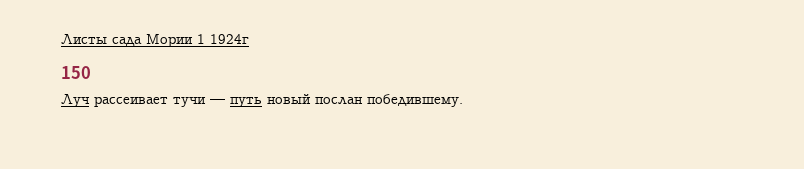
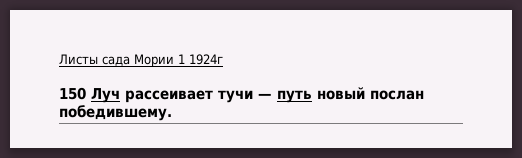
(91, 72) // -> (86, 93) none

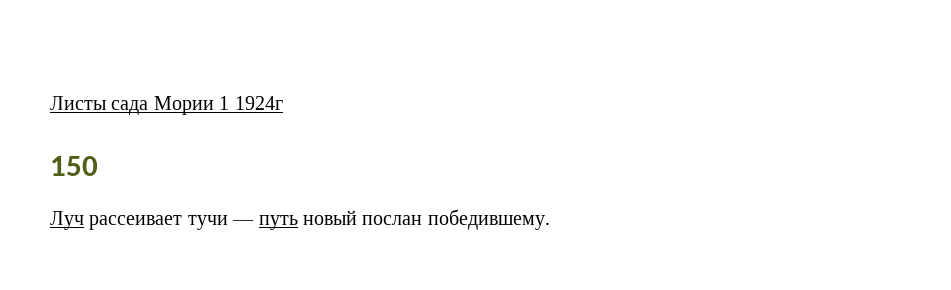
(86, 93) none -> (98, 166) //

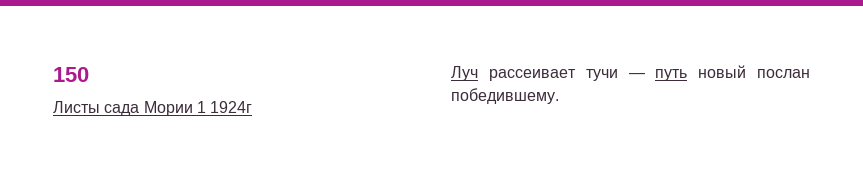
(50, 103) none -> [53,67,89,82] 150 //
[50,156,98,176] // 150 -> (253, 107) none

